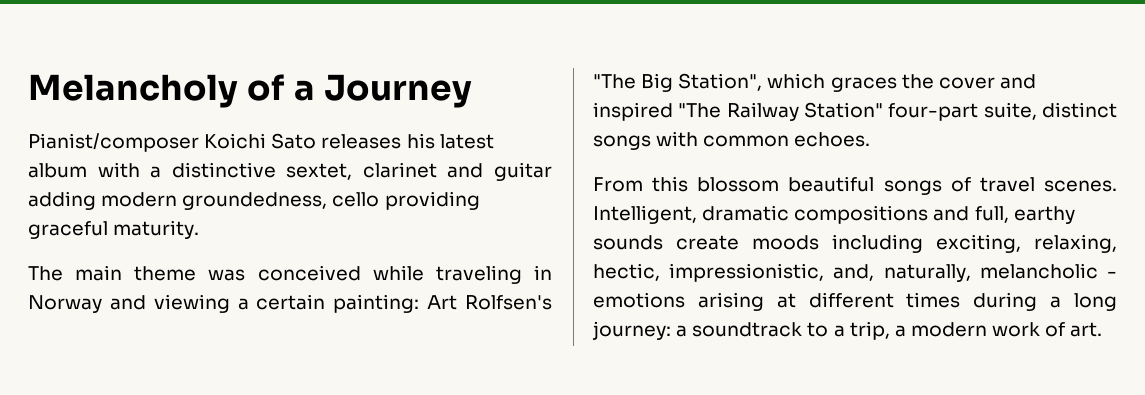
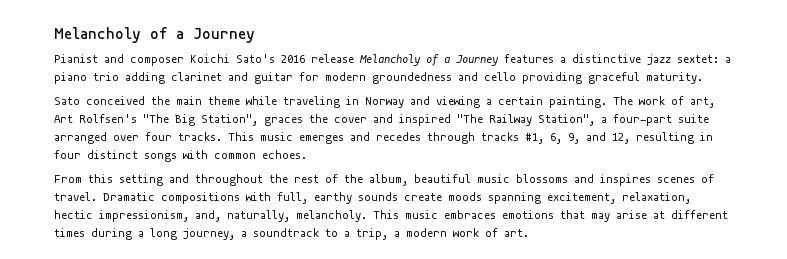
[28,133,494,152] [28,162,552,181] [28,191,328,210] Pianist/composer Koichi Sato releases his latest album with a distinctive sextet, clarinet and guitar adding modern groundedness, -> [54,54,731,66] [54,72,478,84] Pianist and composer Koichi Sato's 2016 release Melancholy of a Journey features a distinctive jazz sextet: a piano trio adding clarinet and guitar for modern groundedness and
[28,265,361,281] The main theme was conceived -> [54,96,240,105] Sato conceived the main theme
[333,294,420,313] painting: -> [549,96,715,108] painting. The work of art,
[767,73,826,89] which -> (258, 120) none
[804,102,1037,121] Station" four-part suite, -> [538,114,709,126] [54,132,713,144] [54,150,81,159] Station", a four-part suite arranged over four tracks. This music emerges and recedes through tracks #1, 6, 9, and 12, resulting in four
[697,176,1117,195] [593,205,970,224] blossom beautiful songs of travel scenes. Intelligent, dramatic compositions and -> [119,174,714,186] [54,192,271,204] setting and throughout the rest of the album, beautiful music blossoms and inspires scenes of travel. Dramatic compositions with
[832,234,1117,253] [593,263,1117,282] [593,292,764,311] including exciting, relaxing, hectic, impressionistic, and, naturally, melancholic - emotions arising -> [488,192,691,204] [54,210,647,222] spanning excitement, relaxation, hectic impressionism, and, naturally, melancholy. This music embraces emotions that may arise
[592,321,671,340] journey: -> [183,228,235,240] journey,

